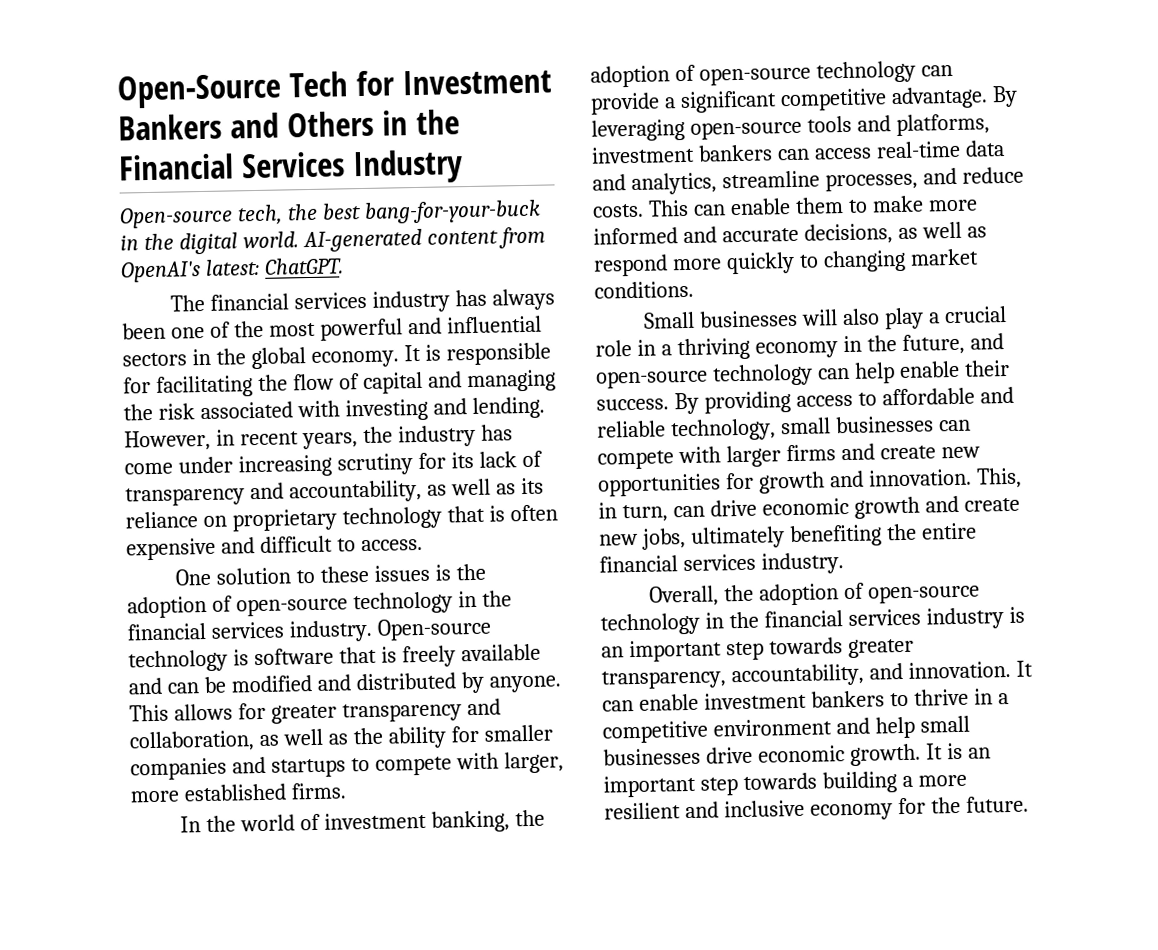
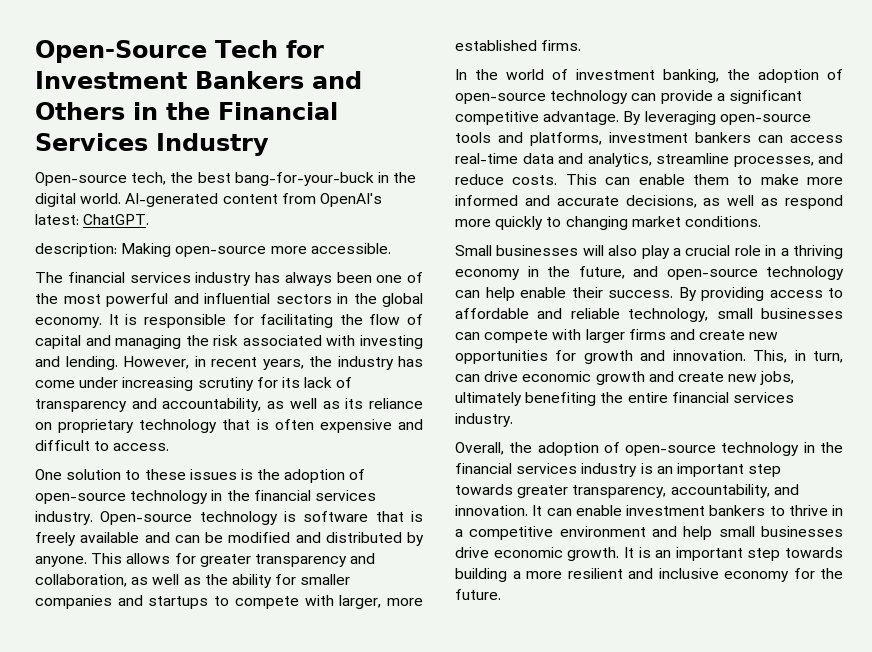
(344, 266) none -> [35,243,391,257] // description: Making open-source more accessible.

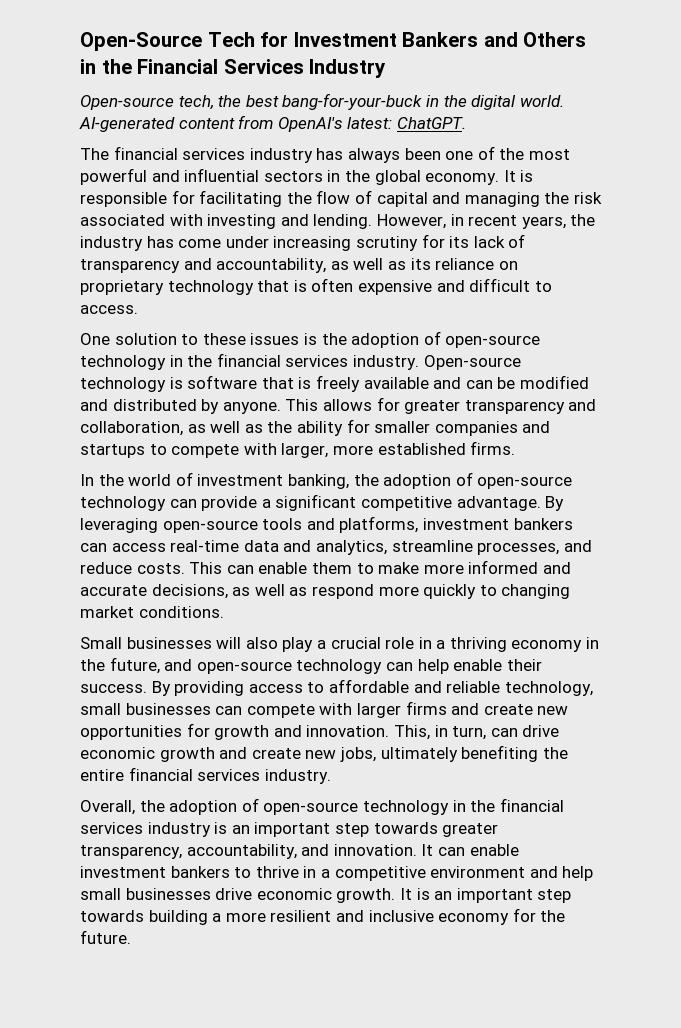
[35,243,391,257] // description: Making open-source more accessible. -> (466, 123) none

